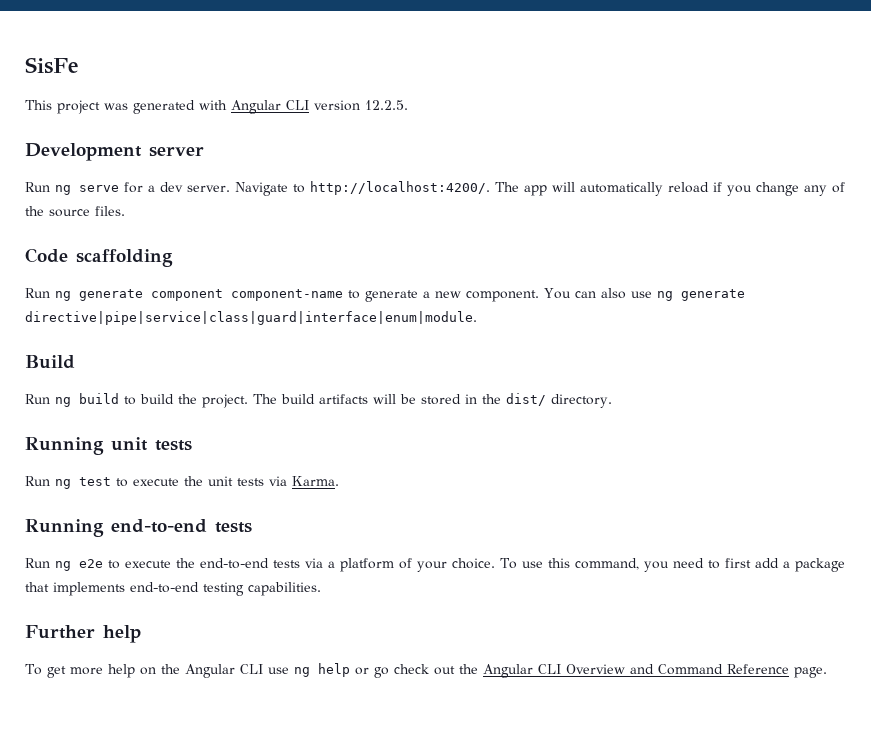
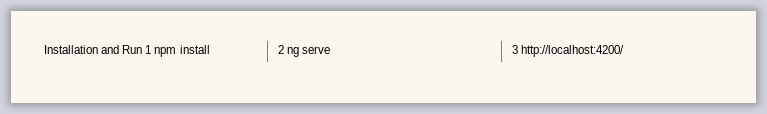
[25,57,79,74] [25,100,408,114] [25,143,204,161] [25,181,845,196] [25,206,125,217] [25,248,173,267] [25,288,745,302] [25,311,477,325] [25,355,75,369] [25,393,612,408] [25,437,192,455] [25,476,339,489] [25,519,252,537] [25,558,845,572] [25,582,321,596] [25,625,141,643] [25,663,827,678] SisFe // This project was generated with Angular CLI version 12.2.5. // Development server // Run ng serve for a dev server. Navigate to http://localhost:4200/. The app will automatically reload if you change any of the source files. // Code scaffolding // Run ng generate component component-name to generate a new component. You can also use ng generate directive|pipe|service|class|guard|interface|enum|module. // Build // Run ng build to build the project. The build artifacts will be stored in the dist/ directory. // Running unit tests // Run ng test to execute the unit tests via Karma. // Running end-to-end tests // Run ng e2e to execute the end-to-end tests via a platform of your choice. To use this command, you need to first add a package that implements end-to-end testing capabilities. // Further help // To get more help on the Angular CLI use ng help or go check out the Angular CLI Overview and Command Reference page. -> [44,45,210,57] [278,45,331,57] [512,45,625,57] Installation and Run 1 npm install // 2 ng serve // 3 http://localhost:4200/

